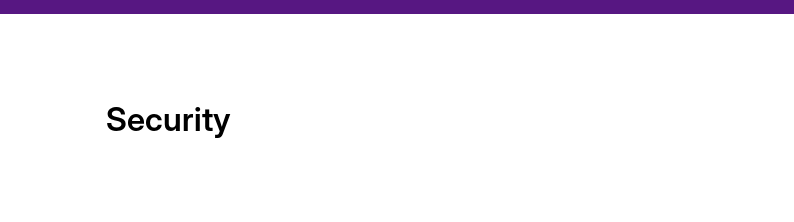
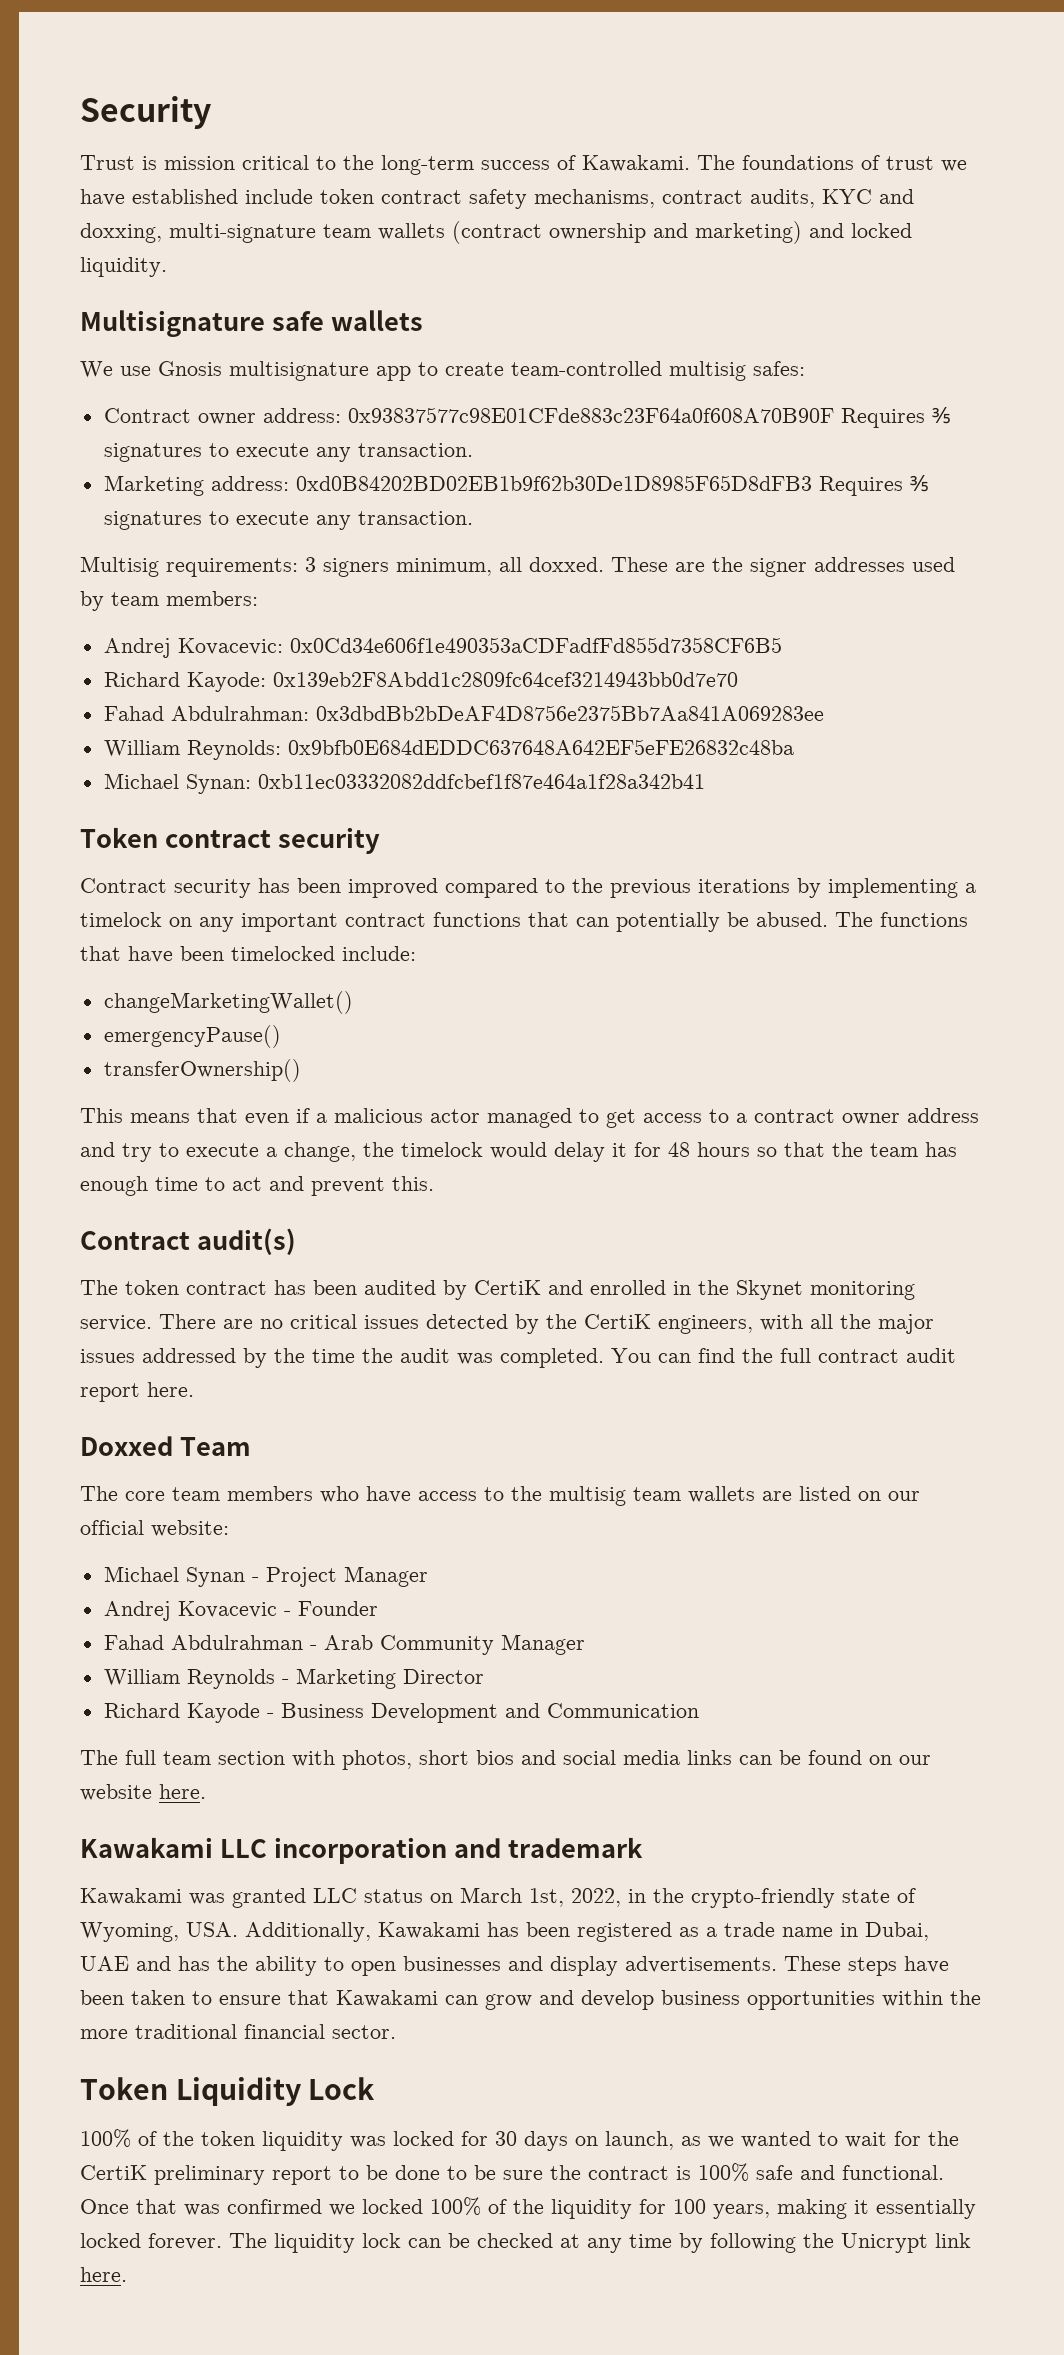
(231, 122) none -> [80,155,967,175] [80,189,914,209] [80,221,912,244] [80,257,167,277] [80,310,423,337] [80,361,805,381] [103,407,950,428] [103,443,473,462] [103,475,928,496] [103,511,473,530] [80,556,955,577] [80,591,258,611] [103,637,782,658] [103,672,738,692] [103,705,824,721] [103,739,794,760] [103,773,705,794] [80,827,380,854] [80,878,976,898] [80,912,968,932] [80,946,416,963] [103,991,353,1014] [103,1025,281,1048] [103,1059,301,1082] [80,1108,979,1128] [80,1142,957,1162] [80,1176,434,1196] [80,1228,296,1255] [80,1280,915,1300] [80,1314,934,1334] [80,1348,956,1368] [80,1382,194,1402] [80,1436,251,1456] [80,1486,920,1506] [80,1520,229,1537] [103,1566,428,1587] [103,1601,378,1621] [103,1634,585,1655] [103,1668,484,1689] [103,1703,699,1723] [80,1750,931,1770] [80,1784,206,1801] [80,1837,643,1864] [80,1887,916,1908] [80,1922,929,1942] [80,1956,949,1976] [80,1990,981,2010] [80,2024,396,2039] [80,2077,376,2106] [80,2129,959,2151] [80,2163,944,2185] [80,2197,976,2219] [80,2233,971,2253] [80,2267,127,2282] // Trust is mission critical to the long-term success of Kawakami. The foundations of trust we have established include token contract safety mechanisms, contract audits, KYC and doxxing, multi-signature team wallets (contract ownership and marketing) and locked liquidity. // Multisignature safe wallets // We use Gnosis multisignature app to create team-controlled multisig safes: // Contract owner address: 0x93837577c98E01CFde883c23F64a0f608A70B90F Requires ⅗ signatures to execute any transaction. // Marketing address: 0xd0B84202BD02EB1b9f62b30De1D8985F65D8dFB3 Requires ⅗ signatures to execute any transaction. // Multisig requirements: 3 signers minimum, all doxxed. These are the signer addresses used by team members: // Andrej Kovacevic: 0x0Cd34e606f1e490353aCDFadfFd855d7358CF6B5 // Richard Kayode: 0x139eb2F8Abdd1c2809fc64cef3214943bb0d7e70 // Fahad Abdulrahman: 0x3dbdBb2bDeAF4D8756e2375Bb7Aa841A069283ee // William Reynolds: 0x9bfb0E684dEDDC637648A642EF5eFE26832c48ba // Michael Synan: 0xb11ec03332082ddfcbef1f87e464a1f28a342b41 // Token contract security // Contract security has been improved compared to the previous iterations by implementing a timelock on any important contract functions that can potentially be abused. The functions that have been timelocked include: // changeMarketingWallet() // emergencyPause() // transferOwnership() // This means that even if a malicious actor managed to get access to a contract owner address and try to execute a change, the timelock would delay it for 48 hours so that the team has enough time to act and prevent this. // Contract audit(s) // The token contract has been audited by CertiK and enrolled in the Skynet monitoring service. There are no critical issues detected by the CertiK engineers, with all the major issues addressed by the time the audit was completed. You can find the full contract audit report here. // Doxxed Team // The core team members who have access to the multisig team wallets are listed on our official website: // Michael Synan - Project Manager // Andrej Kovacevic - Founder // Fahad Abdulrahman - Arab Community Manager // William Reynolds - Marketing Director // Richard Kayode - Business Development and Communication // The full team section with photos, short bios and social media links can be found on our website here. // Kawakami LLC incorporation and trademark // Kawakami was granted LLC status on March 1st, 2022, in the crypto-friendly state of Wyoming, USA. Additionally, Kawakami has been registered as a trade name in Dubai, UAE and has the ability to open businesses and display advertisements. These steps have been taken to ensure that Kawakami can grow and develop business opportunities within the more traditional financial sector. // Token Liquidity Lock // 100% of the token liquidity was locked for 30 days on launch, as we wanted to wait for the CertiK preliminary report to be done to be sure the contract is 100% safe and functional. Once that was confirmed we locked 100% of the liquidity for 100 years, making it essentially locked forever. The liquidity lock can be checked at any time by following the Unicrypt link here.

